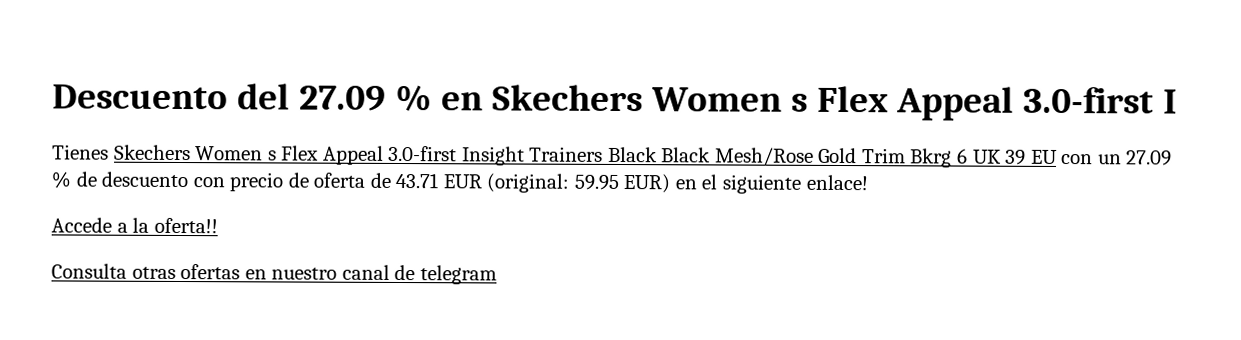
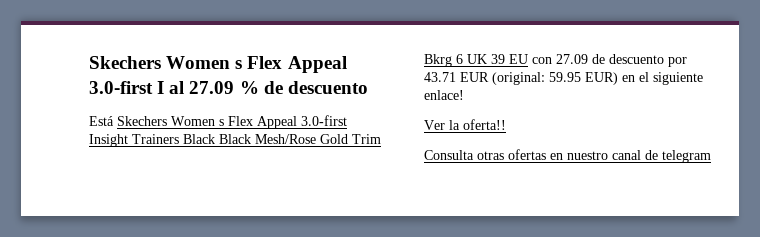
[52,83,483,112] Descuento del 27.09 % en -> (89, 62) none
[52,144,109,160] // Tienes -> [169,81,368,94] [89,116,114,126] al 27.09 % de descuento // Está
[1097,150,1173,166] [51,171,391,192] un 27.09 % de descuento con precio de oferta de -> [556,54,687,67] 27.09 de descuento por
[51,217,128,233] Accede a -> [424,120,445,130] Ver

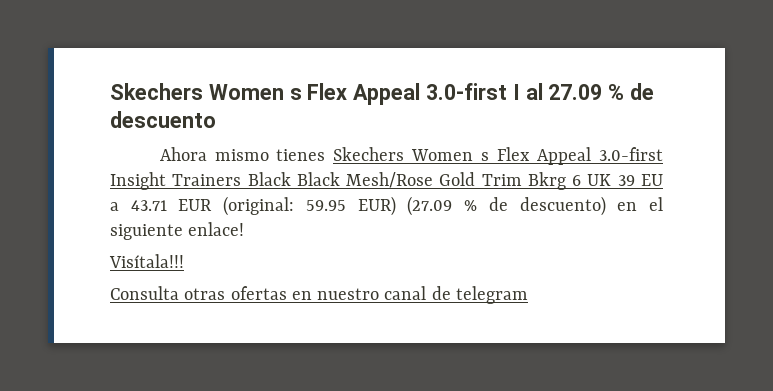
[89,116,114,126] Está -> [159,147,326,161] Ahora mismo tienes
[532,54,687,67] con 27.09 de descuento por -> [110,202,119,211] a
(618, 78) none -> [407,196,606,216] (27.09 % de descuento)
[424,119,506,130] Ver la oferta!! -> [109,254,184,268] Visítala!!!

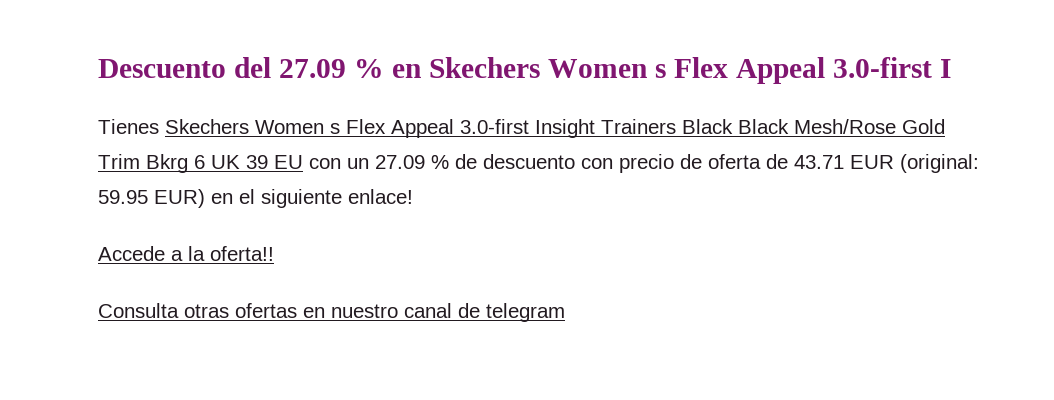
(110, 91) none -> [98,57,421,78] Descuento del 27.09 % en
[525,83,655,100] [110,111,216,128] [159,147,326,161] al 27.09 % de descuento // Ahora mismo tienes -> [98,119,159,134] // Tienes
[110,202,119,211] a -> [309,154,788,173] con un 27.09 % de descuento con precio de oferta de
[407,196,606,216] (27.09 % de descuento) -> (205, 198) none
[109,254,184,268] Visítala!!! -> [98,246,274,261] Accede a la oferta!!

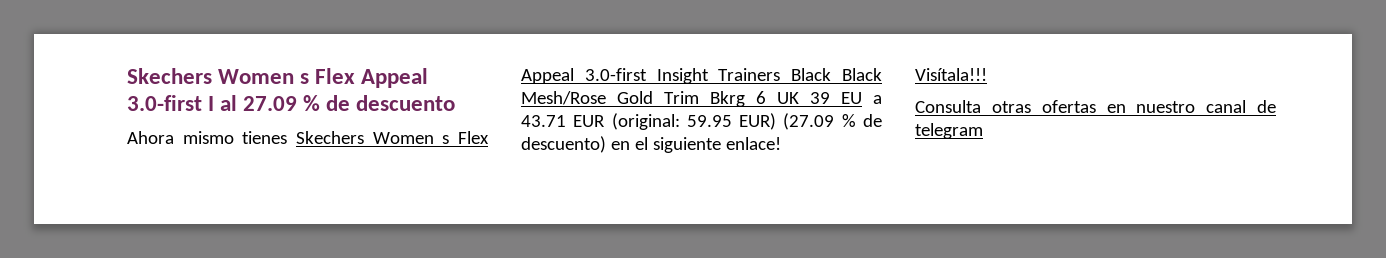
[98,57,421,78] Descuento del 27.09 % en -> (127, 76) none
[98,119,159,134] // Tienes -> [220,95,456,111] [127,131,288,144] al 27.09 % de descuento // Ahora mismo tienes
[309,154,788,173] con un 27.09 % de descuento con precio de oferta de -> [873,95,882,104] a
(205, 198) none -> [783,113,882,130] [521,136,606,153] (27.09 % de descuento)
[98,246,274,261] Accede a la oferta!! -> [915,68,987,81] Visítala!!!

